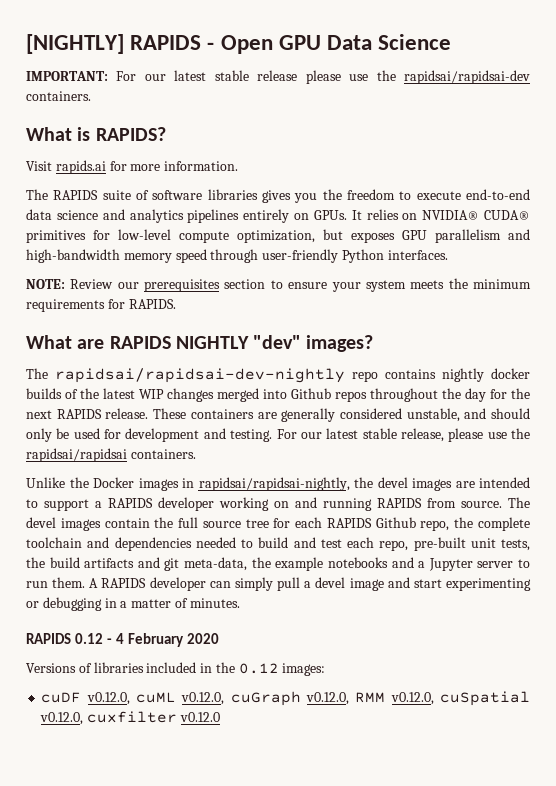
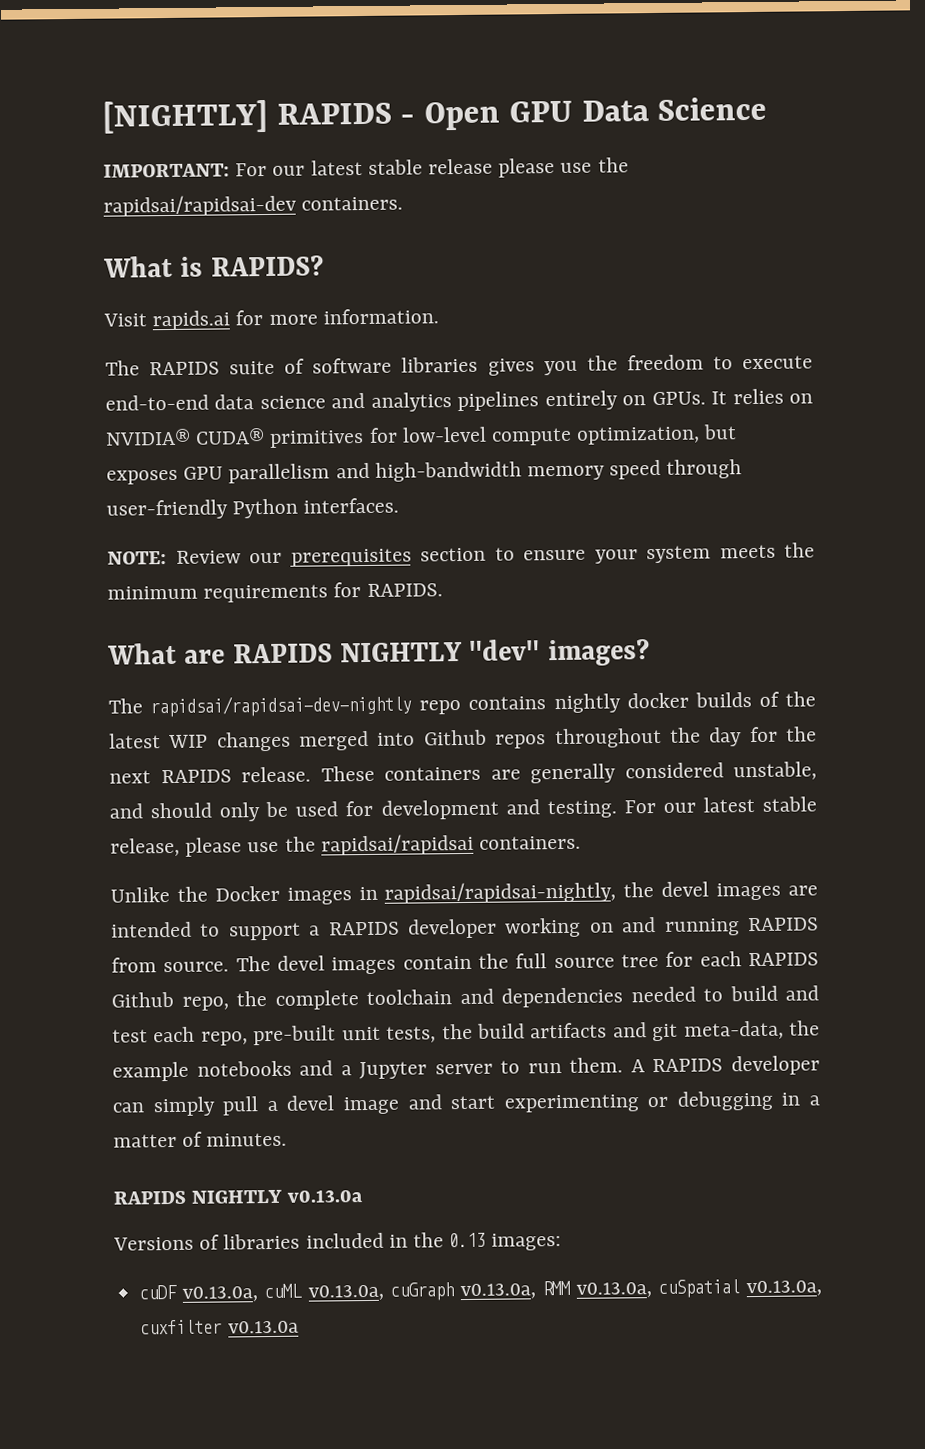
[74,633,219,647] 0.12 - 4 February 2020 -> [191,1189,364,1204] NIGHTLY v0.13.0a
[238,663,279,674] 0.12 -> [449,1232,487,1248] 0.13
[86,691,530,706] [40,711,220,725] v0.12.0, cuML v0.12.0, cuGraph v0.12.0, RMM v0.12.0, cuSpatial v0.12.0, cuxfilter v0.12.0 -> [182,1279,822,1302] [140,1319,299,1335] v0.13.0a, cuML v0.13.0a, cuGraph v0.13.0a, RMM v0.13.0a, cuSpatial v0.13.0a, cuxfilter v0.13.0a

